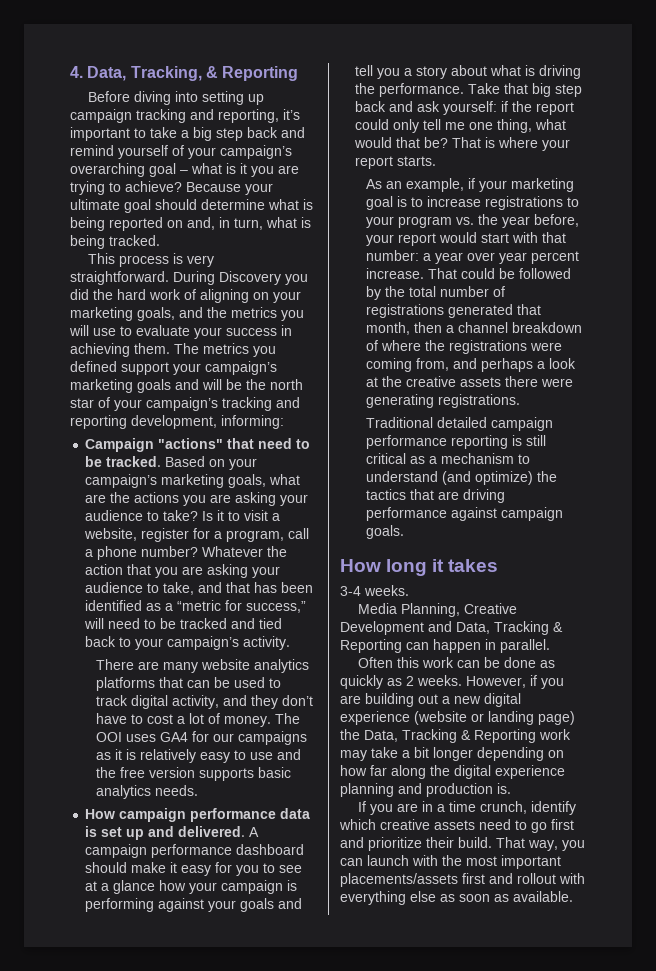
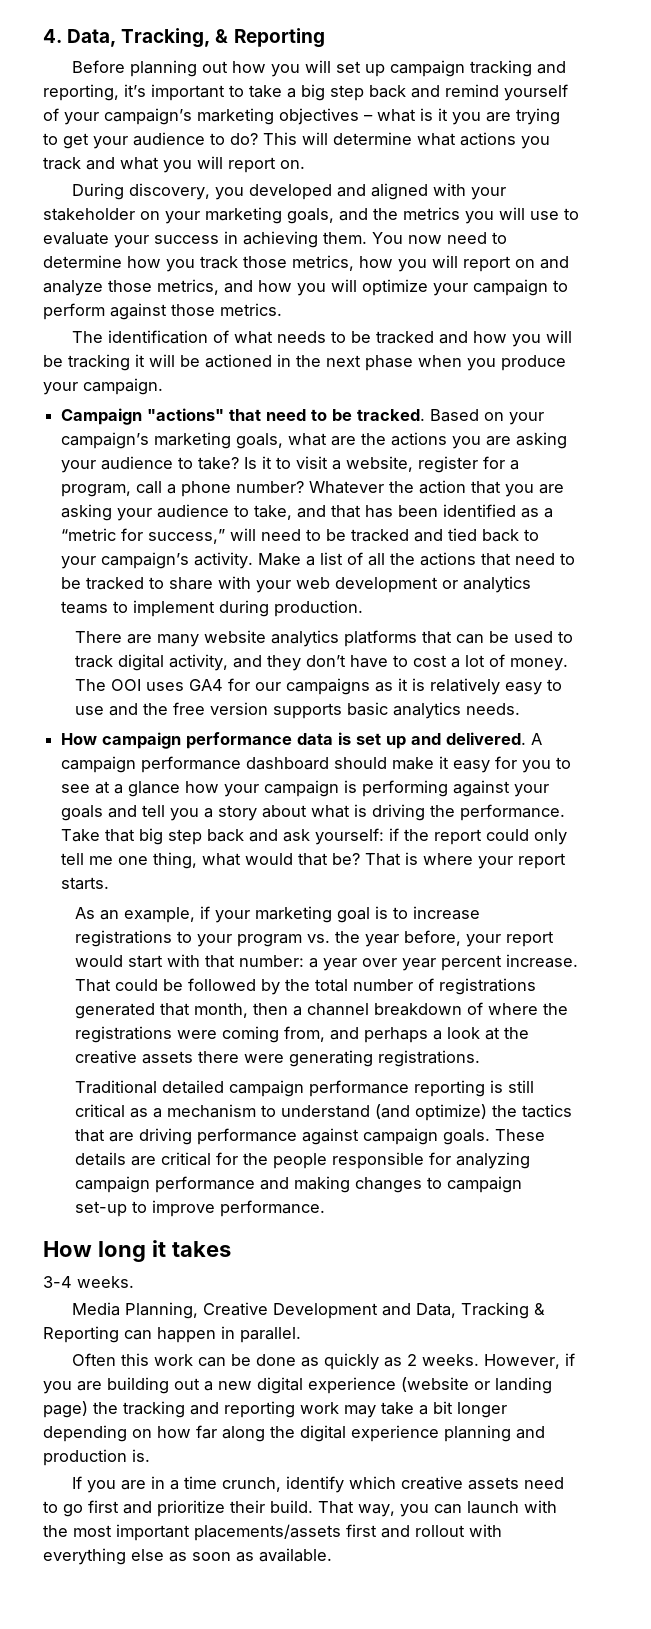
[134,91,245,105] diving into setting -> [130,60,362,77] planning out how you will set
[70,163,176,177] overarching goal -> [197,108,359,125] marketing objectives
[125,181,273,195] [70,199,313,213] [70,217,311,231] [70,235,160,249] [88,253,215,267] [70,271,308,285] [70,289,249,303] achieve? Because your ultimate goal should determine what is being reported on and, in turn, what is being tracked. // This process is very straightforward. During Discovery you did the hard work of aligning -> [63,132,550,149] [43,156,305,173] [72,183,507,200] [43,208,135,221] get your audience to do? This will determine what actions you track and what you will report on. // During discovery, you developed and aligned with your stakeholder
[174,343,276,357] [70,361,277,375] [70,379,303,393] [70,397,300,411] [70,415,284,429] The metrics you defined support your campaign’s marketing goals and will be the north star of your campaign’s tracking and reporting development, informing: -> [372,232,507,244] [43,255,569,272] [43,279,568,296] [43,303,282,320] [72,330,573,347] [43,354,566,371] [43,378,163,395] You now need to determine how you track those metrics, how you will report on and analyze those metrics, and how you will optimize your campaign to perform against those metrics. // The identification of what needs to be tracked and how you will be tracking it will be actioned in the next phase when you produce your campaign.
(291, 643) none -> [258,552,576,566] [61,576,532,593] [61,600,364,617] Make a list of all the actions that need to be tracked to share with your web development or analytics teams to implement during production.
(405, 532) none -> [495,1129,546,1141] [75,1152,531,1169] [75,1176,523,1193] [75,1200,326,1217] These details are critical for the people responsible for analyzing campaign performance and making changes to campaign set-up to improve performance.
[364,729,536,743] Data, Tracking & Reporting -> [123,1401,295,1418] tracking and reporting

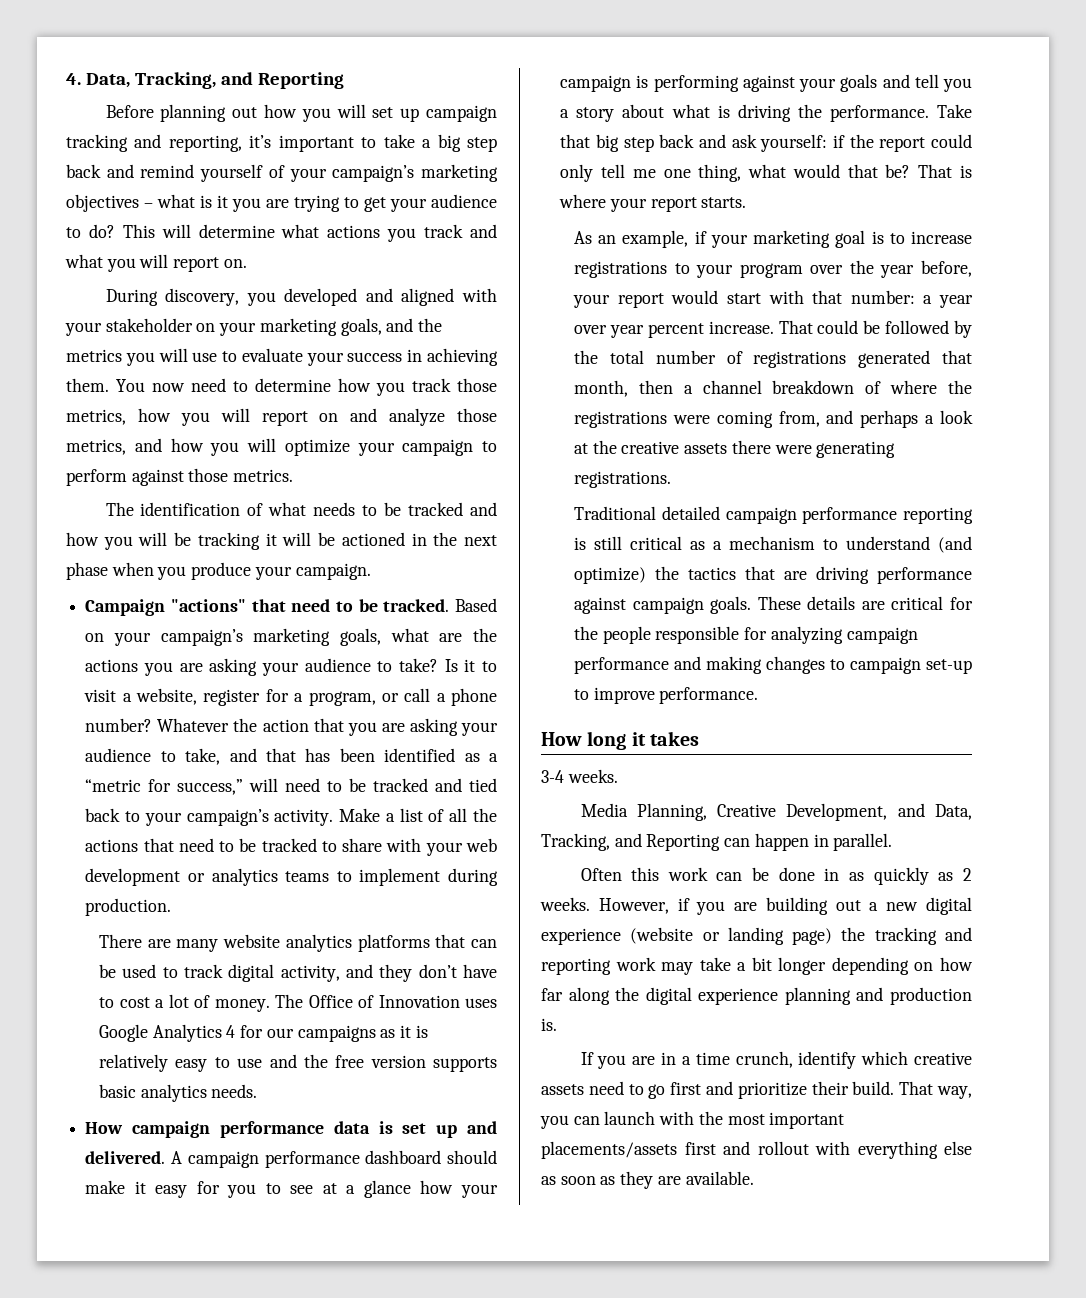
[215,29,229,43] & -> [220,72,253,85] and
(132, 490) none -> [381,693,399,702] or
[111,679,224,691] OOI uses GA4 -> [308,995,498,1008] [99,1024,236,1042] Office of Innovation uses Google Analytics 4
[307,934,331,943] vs. -> [810,265,844,274] over
[273,1303,379,1319] Development -> [786,803,888,821] Development,
[461,1302,546,1319] Tracking & -> [541,833,642,851] Tracking, and
(297, 1360) none -> [824,868,840,881] in
(254, 1557) none -> [620,1171,681,1189] they are

